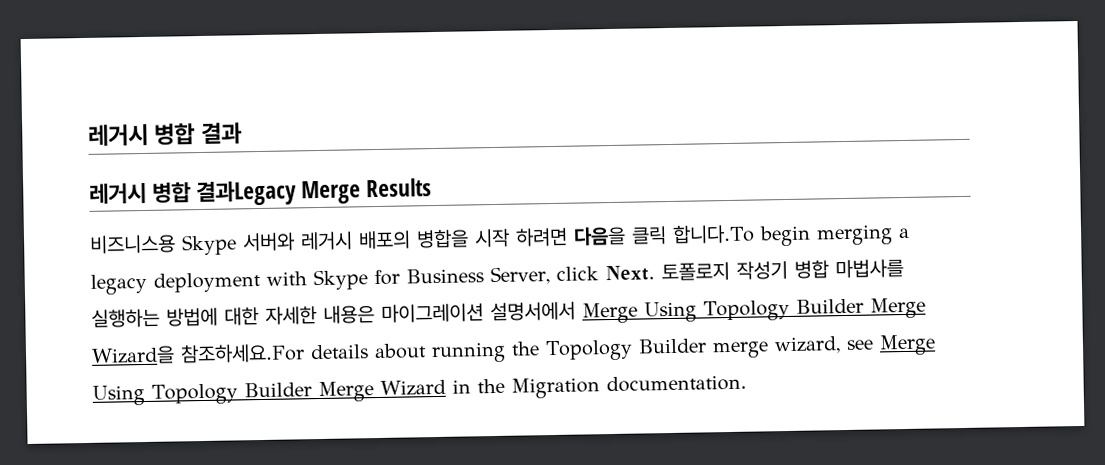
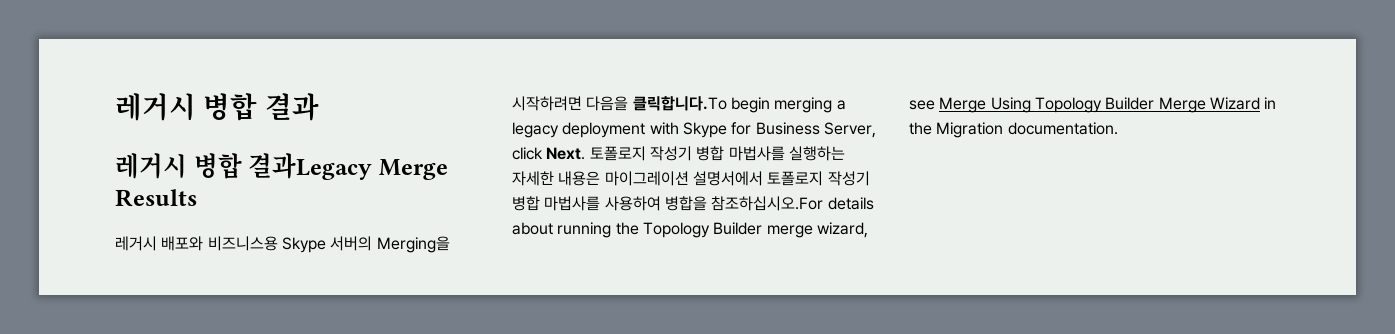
[89,224,755,256] 비즈니스용 Skype 서버와 레거시 배포의 병합을 시작 하려면 다음을 클릭 합니다.To -> [115,236,450,253] [512,96,727,111] 레거시 배포와 비즈니스용 Skype 서버의 Merging을 시작하려면 다음을 클릭합니다.To
[166,307,259,327] 방법에 대한 -> (845, 153) none
[582,297,926,324] [91,343,305,365] Merge Using Topology Builder Merge Wizard을 참조하세요.For -> [767,171,870,186] [512,196,824,211] 토폴로지 작성기 병합 마법사를 사용하여 병합을 참조하십시오.For

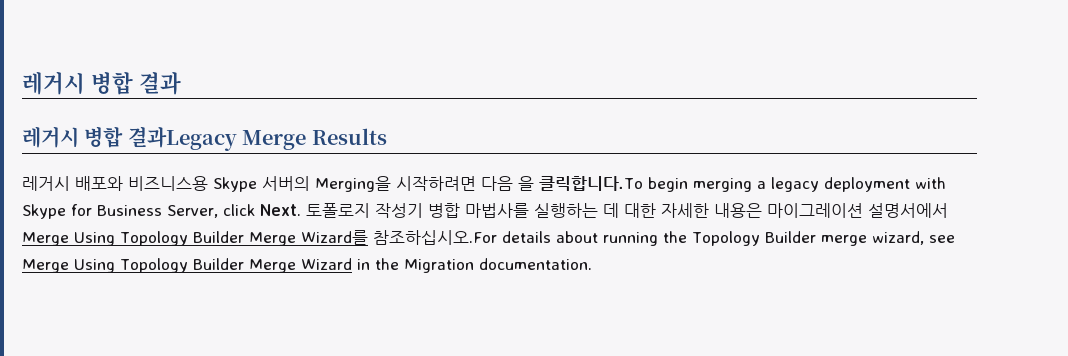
[586,96,629,111] 다음을 -> [481,176,534,191] 다음 을
(845, 153) none -> [603,203,656,218] 데 대한
[767,171,870,186] [512,196,707,211] 토폴로지 작성기 병합 마법사를 사용하여 병합을 -> [22,230,368,246] Merge Using Topology Builder Merge Wizard를

